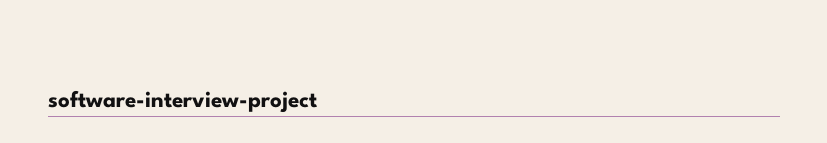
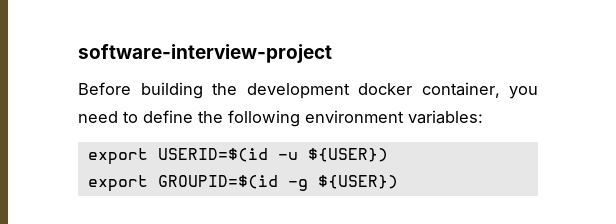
(317, 101) none -> [78,82,538,99] [78,110,483,127] [87,148,388,165] [87,175,398,192] // Before building the development docker container, you need to define the following environment variables: // export USERID=$(id -u ${USER}) // export GROUPID=$(id -g ${USER})

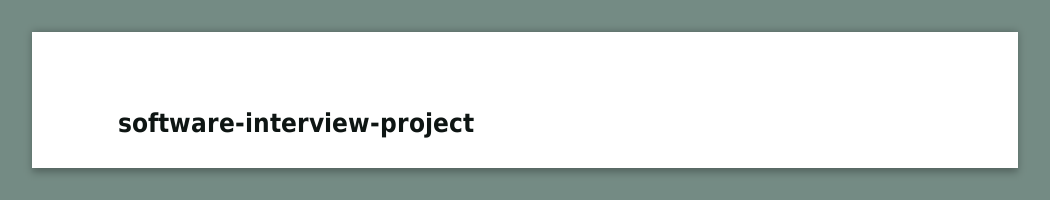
[78,82,538,99] [78,110,483,127] [87,148,388,165] [87,175,398,192] // Before building the development docker container, you need to define the following environment variables: // export USERID=$(id -u ${USER}) // export GROUPID=$(id -g ${USER}) -> (474, 125) none

